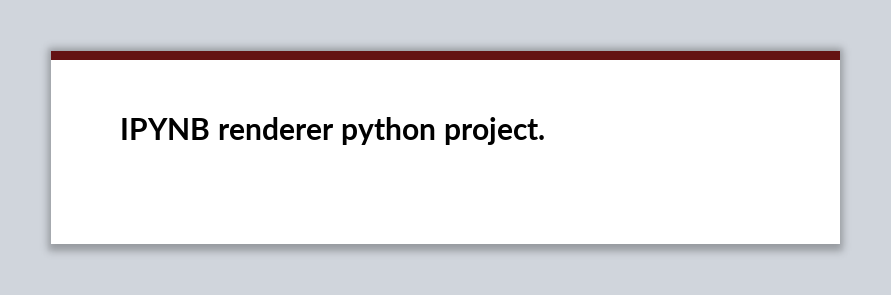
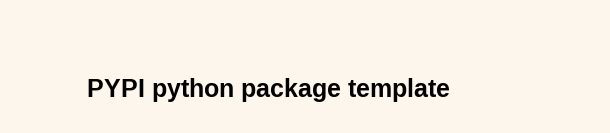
[120,117,545,145] IPYNB renderer python project. -> [87,78,450,102] PYPI python package template

